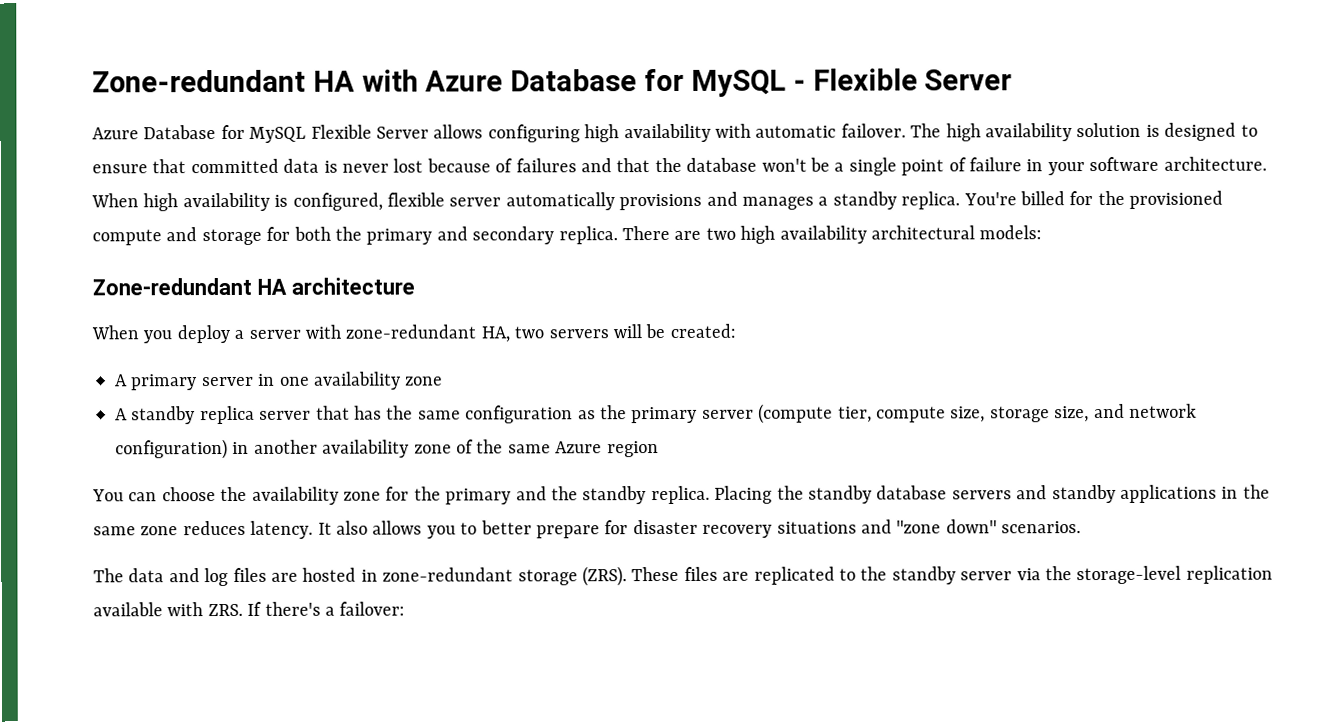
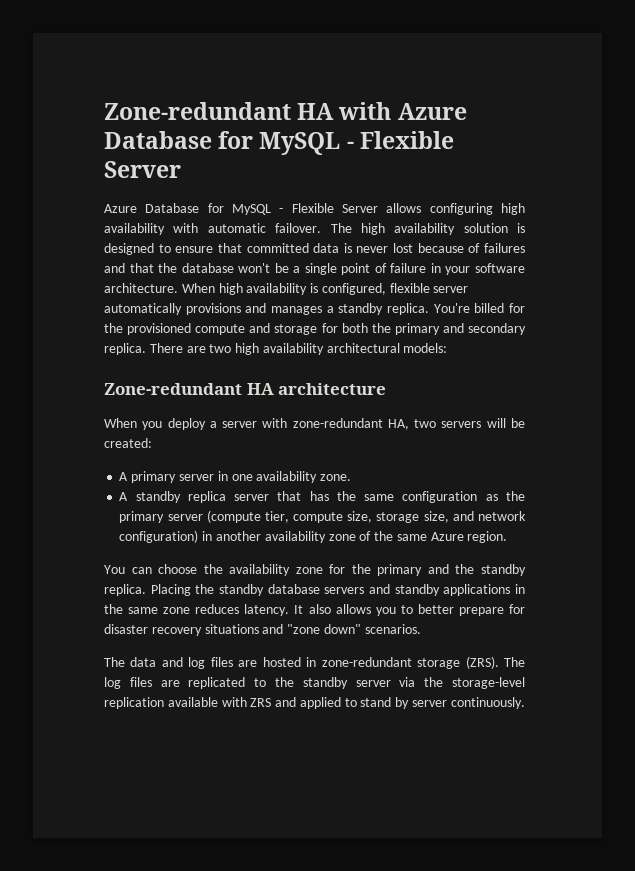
(307, 134) none -> [279,208,284,213] -
[405,376,444,386] zone -> [320,474,352,481] zone.
[606,441,659,458] region -> [467,531,508,543] region.
[631,566,680,582] These -> [503,657,525,667] [104,677,121,689] The log
[207,601,406,617] ZRS. If there's a failover: -> [250,697,525,709] ZRS and applied to stand by server continuously.

